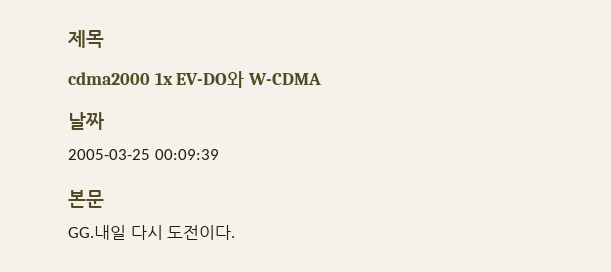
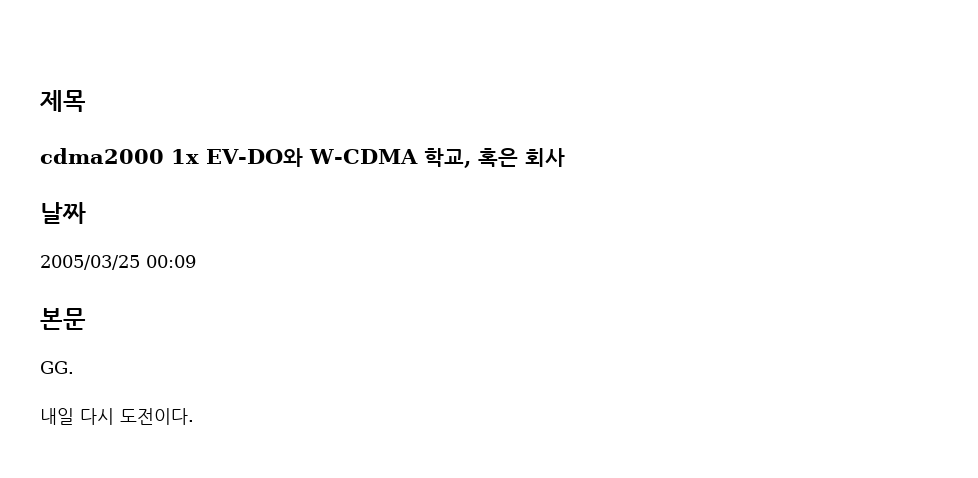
(322, 79) none -> [423,148,565,168] 학교, 혹은 회사
[68,149,219,160] 2005-03-25 00:09:39 -> [40,255,196,270] 2005/03/25 00:09
[68,225,126,240] GG.내일 -> [40,361,74,374] [40,408,74,425] GG. // 내일

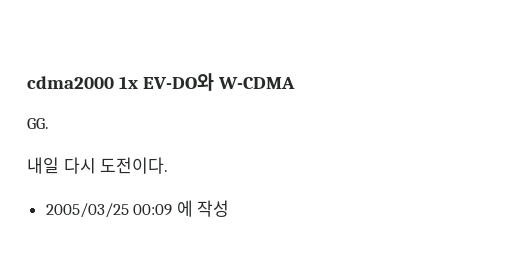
[40,90,86,112] 제목 // -> (27, 82) none
[423,148,565,168] [40,202,86,224] [40,255,196,270] [40,308,86,330] 학교, 혹은 회사 // 날짜 // 2005/03/25 00:09 // 본문 -> (295, 83) none
(194, 416) none -> [45,200,230,218] // 2005/03/25 00:09 에 작성

